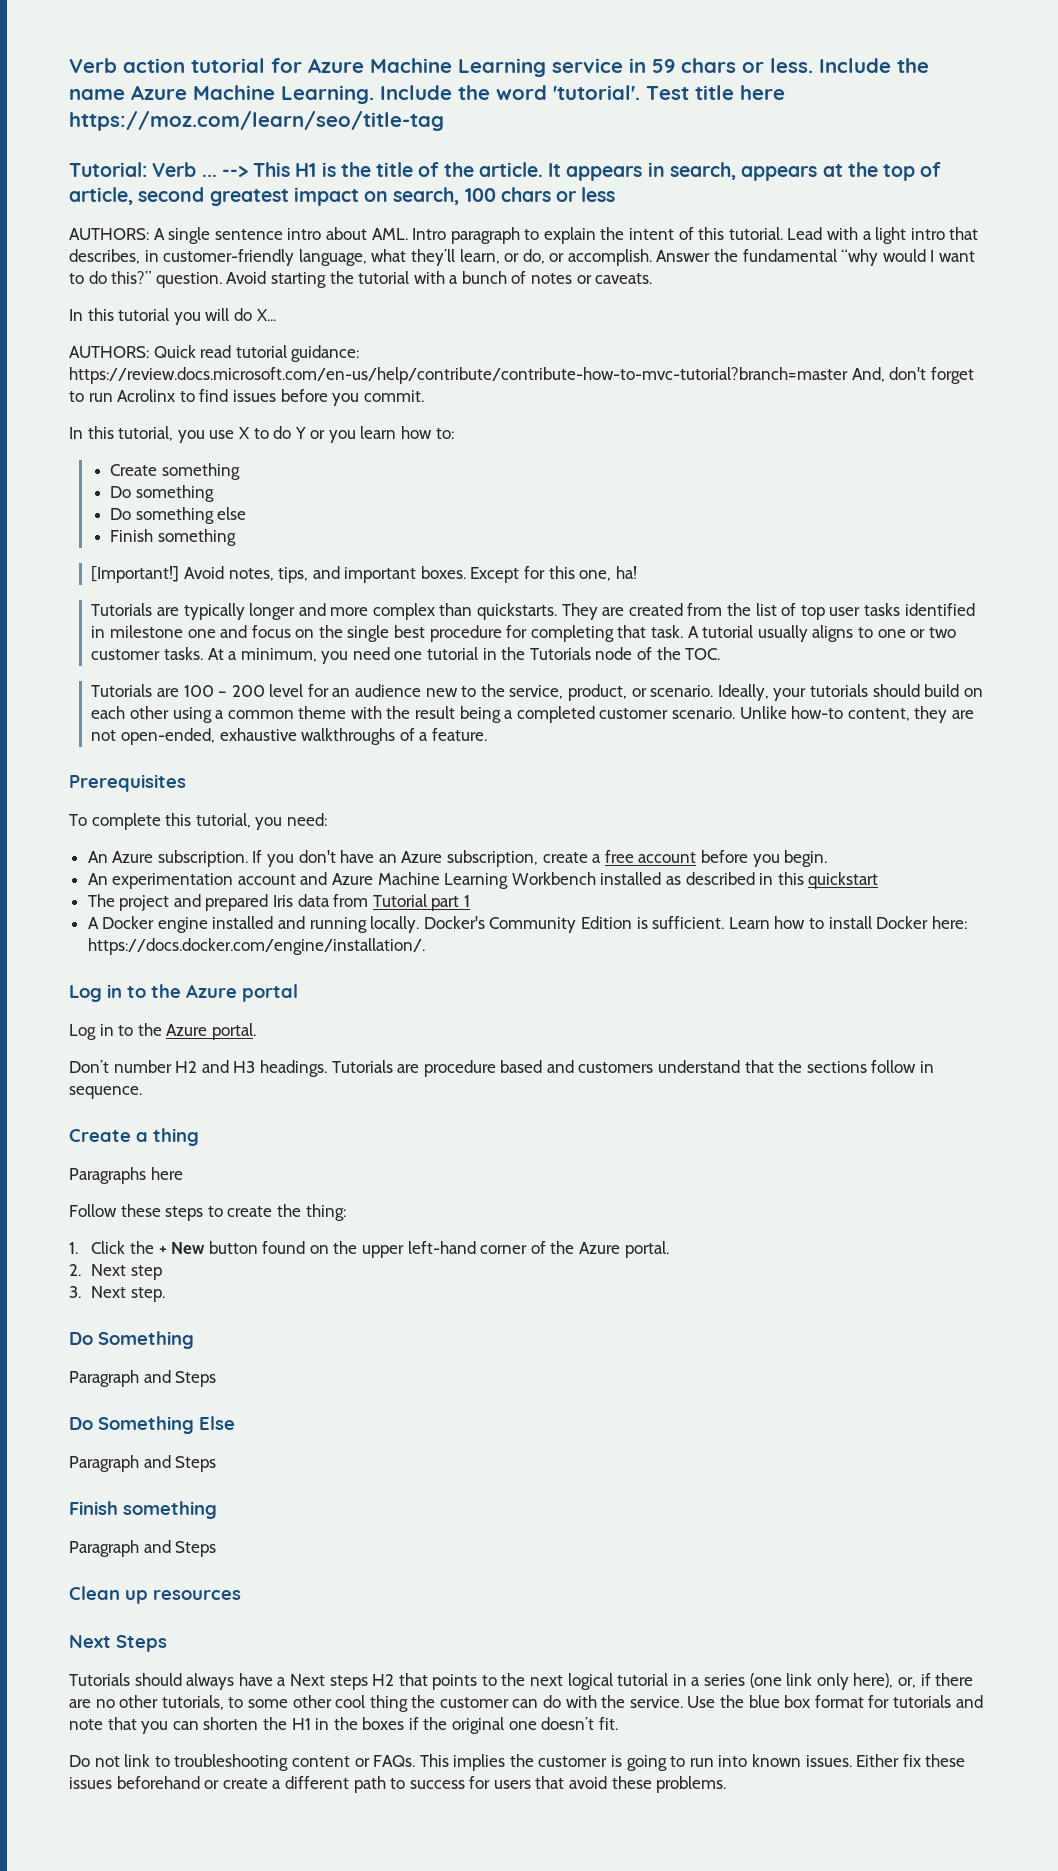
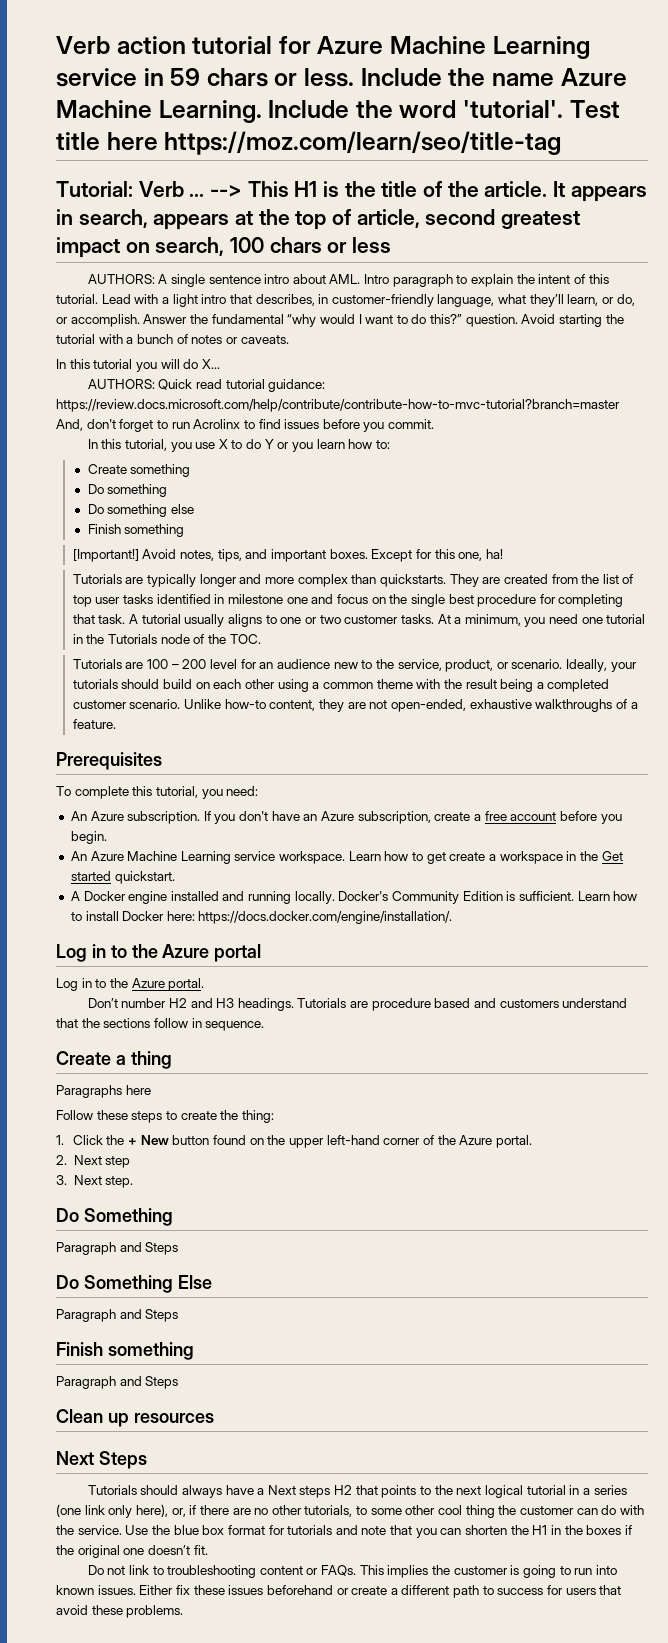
[69,367,848,384] https://review.docs.microsoft.com/en-us/help/contribute/contribute-how-to-mvc-tutorial?branch=master -> [56,399,620,412] https://review.docs.microsoft.com/help/contribute/contribute-how-to-mvc-tutorial?branch=master
[112,872,879,889] [87,894,470,911] experimentation account and Azure Machine Learning Workbench installed as described in this quickstart // The project and prepared Iris data from Tutorial part 1 -> [90,851,623,864] [70,871,175,884] Azure Machine Learning service workspace. Learn how to get create a workspace in the Get started quickstart.

